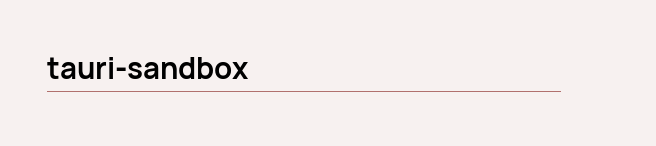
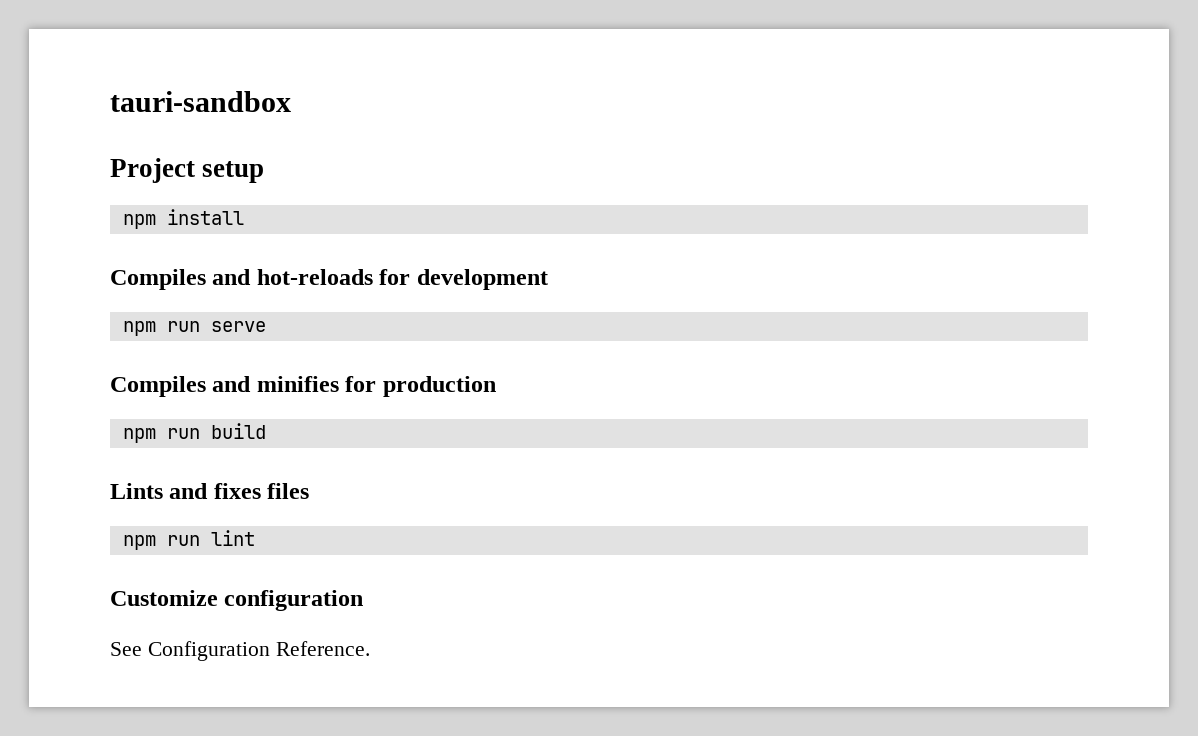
(249, 68) none -> [110,158,265,183] [122,209,244,229] [110,269,548,290] [122,321,266,336] [110,376,496,397] [122,423,266,443] [110,483,310,499] [122,530,255,550] [110,590,364,611] [110,641,370,661] // Project setup // npm install // Compiles and hot-reloads for development // npm run serve // Compiles and minifies for production // npm run build // Lints and fixes files // npm run lint // Customize configuration // See Configuration Reference.

